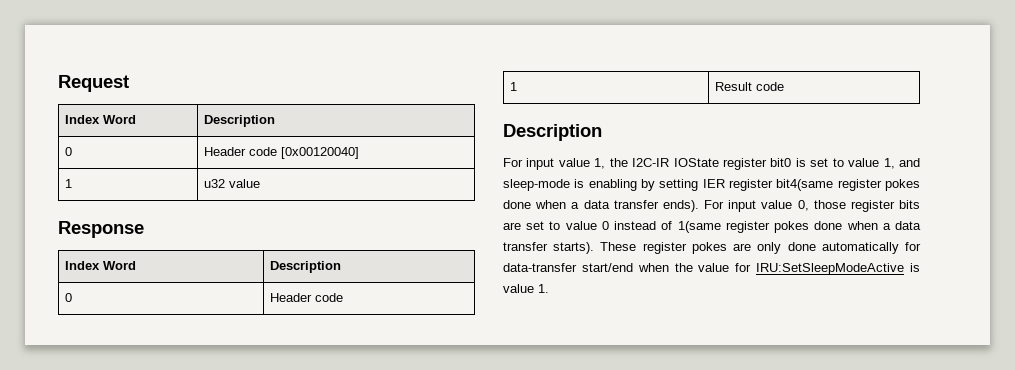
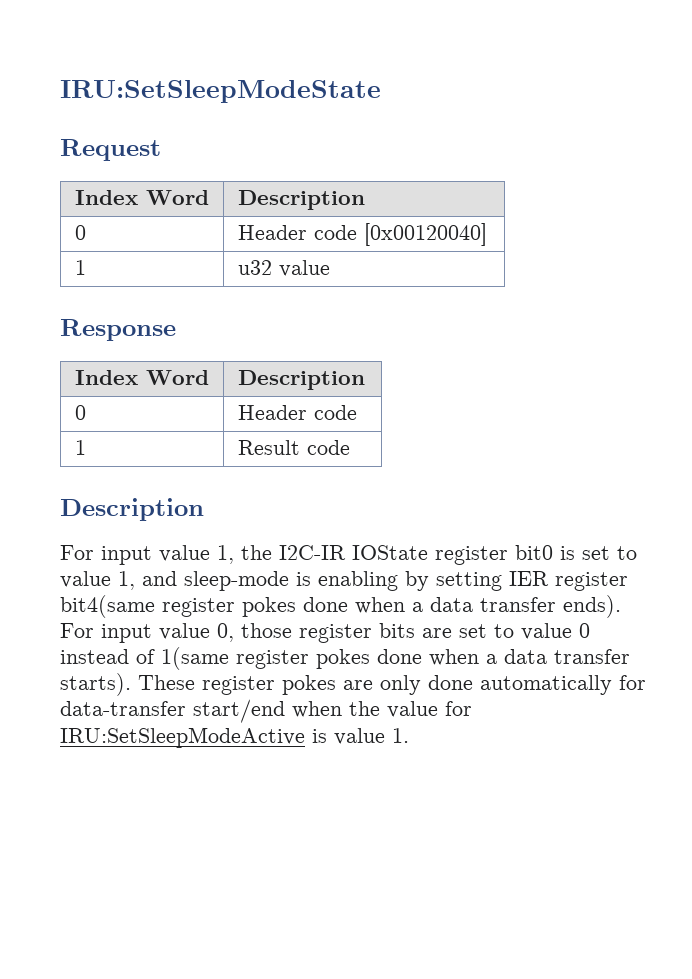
(58, 83) none -> [60,80,381,103] IRU:SetSleepModeState //

